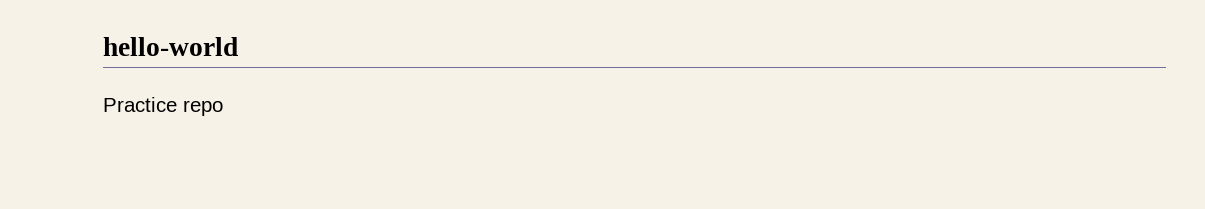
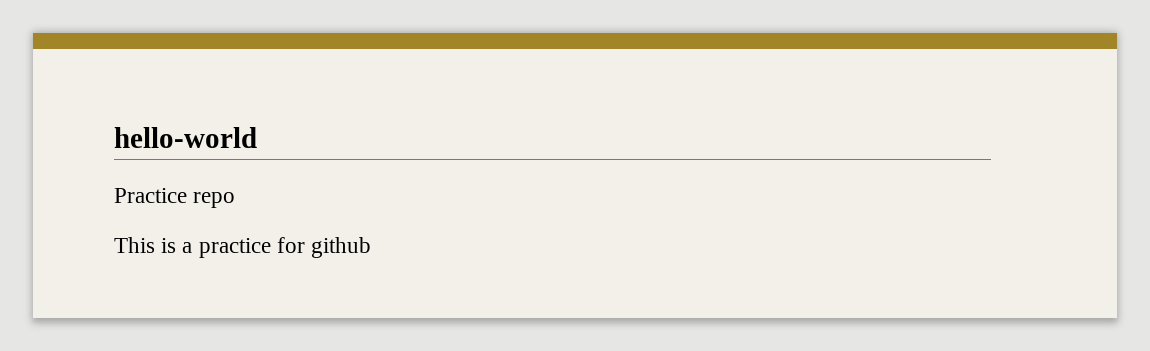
(223, 108) none -> [114,237,372,258] // This is a practice for github

